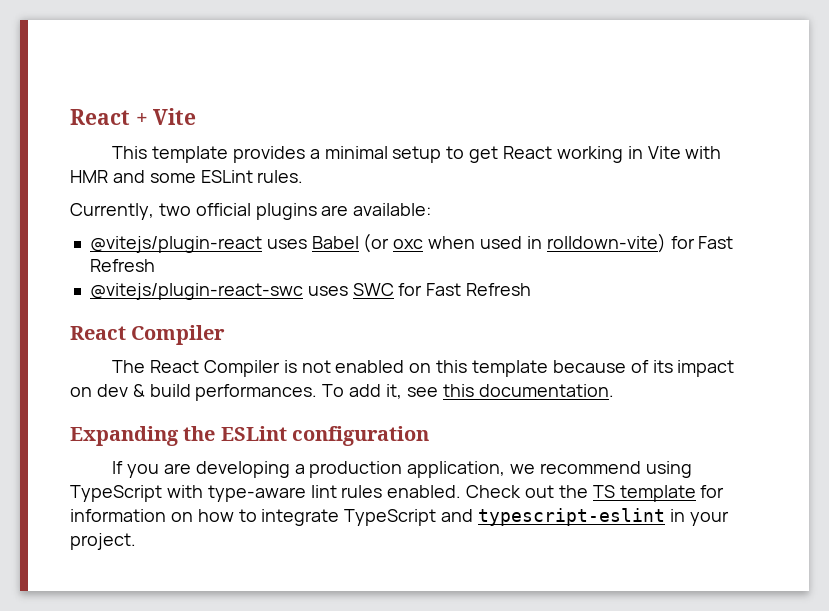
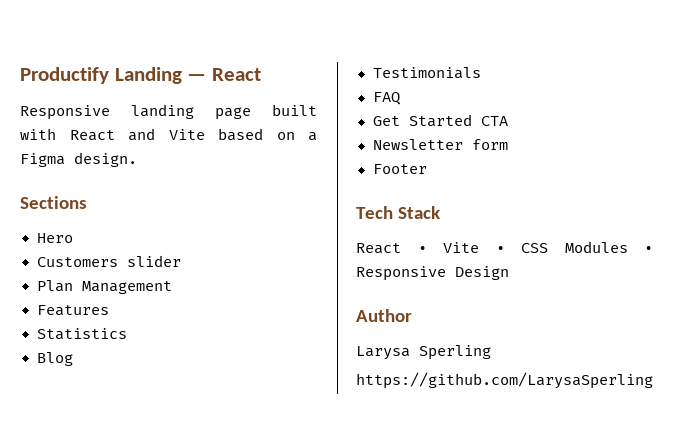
[70,108,197,125] [112,146,722,163] [70,170,304,183] [70,203,432,220] [89,233,734,253] [89,259,155,272] [89,283,532,300] [70,325,226,345] [112,360,735,377] [70,384,614,401] [70,426,430,446] [112,461,692,478] [70,485,725,502] [70,508,729,526] [70,533,136,550] React + Vite // This template provides a minimal setup to get React working in Vite with HMR and some ESLint rules. // Currently, two official plugins are available: // @vitejs/plugin-react uses Babel (or oxc when used in rolldown-vite) for Fast Refresh // @vitejs/plugin-react-swc uses SWC for Fast Refresh // React Compiler // The React Compiler is not enabled on this template because of its impact on dev & build performances. To add it, see this documentation. // Expanding the ESLint configuration // If you are developing a production application, we recommend using TypeScript with type-aware lint rules enabled. Check out the TS template for information on how to integrate TypeScript and typescript-eslint in your project. -> [20,67,261,84] [20,104,317,120] [20,128,317,141] [20,152,137,167] [20,196,87,209] [36,233,73,243] [36,255,181,267] [36,280,172,294] [36,305,109,316] [36,328,127,340] [36,352,73,366] [372,67,481,79] [372,92,401,105] [372,114,508,127] [372,139,508,150] [372,164,427,174] [356,206,441,219] [356,241,653,254] [356,266,509,281] [356,309,412,322] [356,345,491,360] [356,372,653,389] Productify Landing — React // Responsive landing page built with React and Vite based on a Figma design. // Sections // Hero // Customers slider // Plan Management // Features // Statistics // Blog // Testimonials // FAQ // Get Started CTA // Newsletter form // Footer // Tech Stack // React • Vite • CSS Modules • Responsive Design // Author // Larysa Sperling // https://github.com/LarysaSperling

